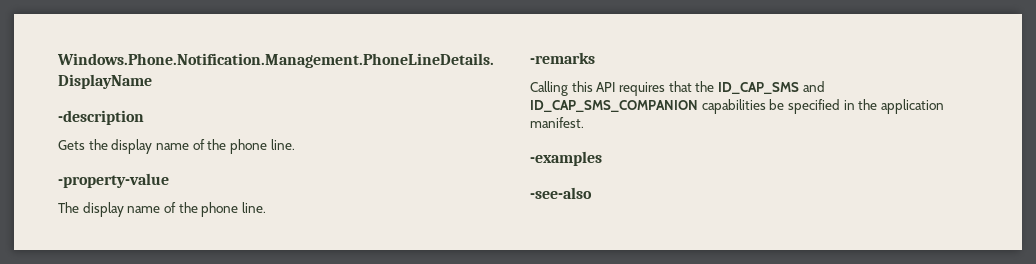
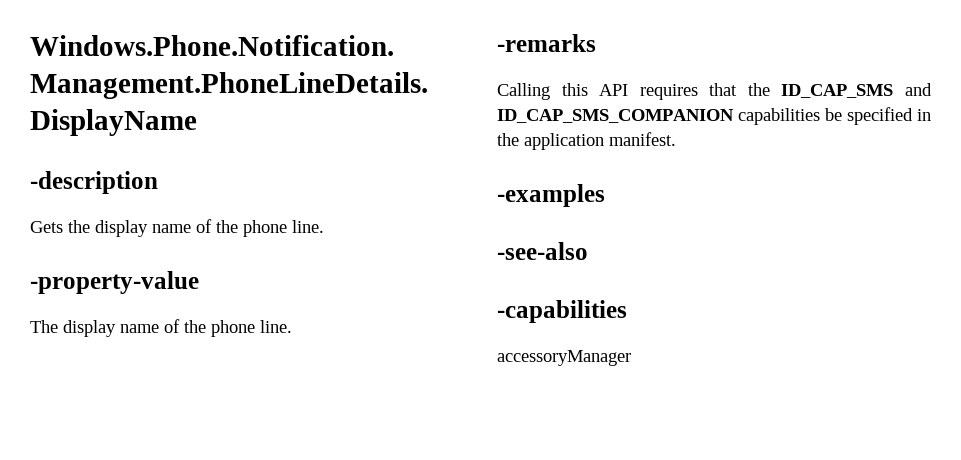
(592, 193) none -> [497,300,627,323] [497,350,631,366] // -capabilities // accessoryManager

